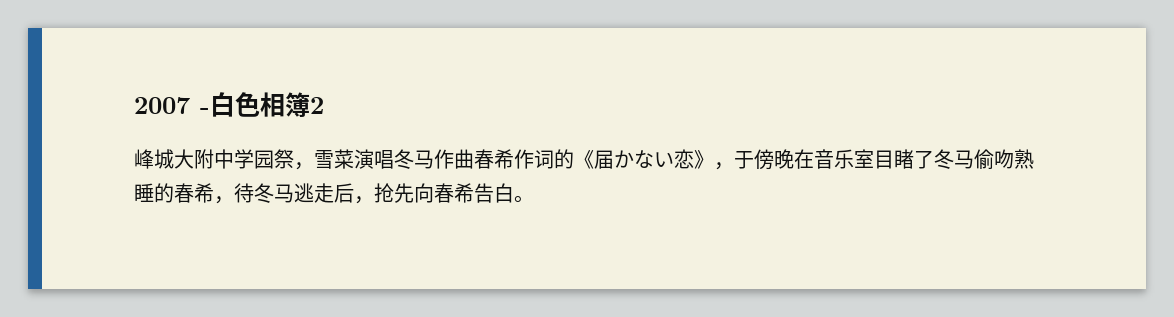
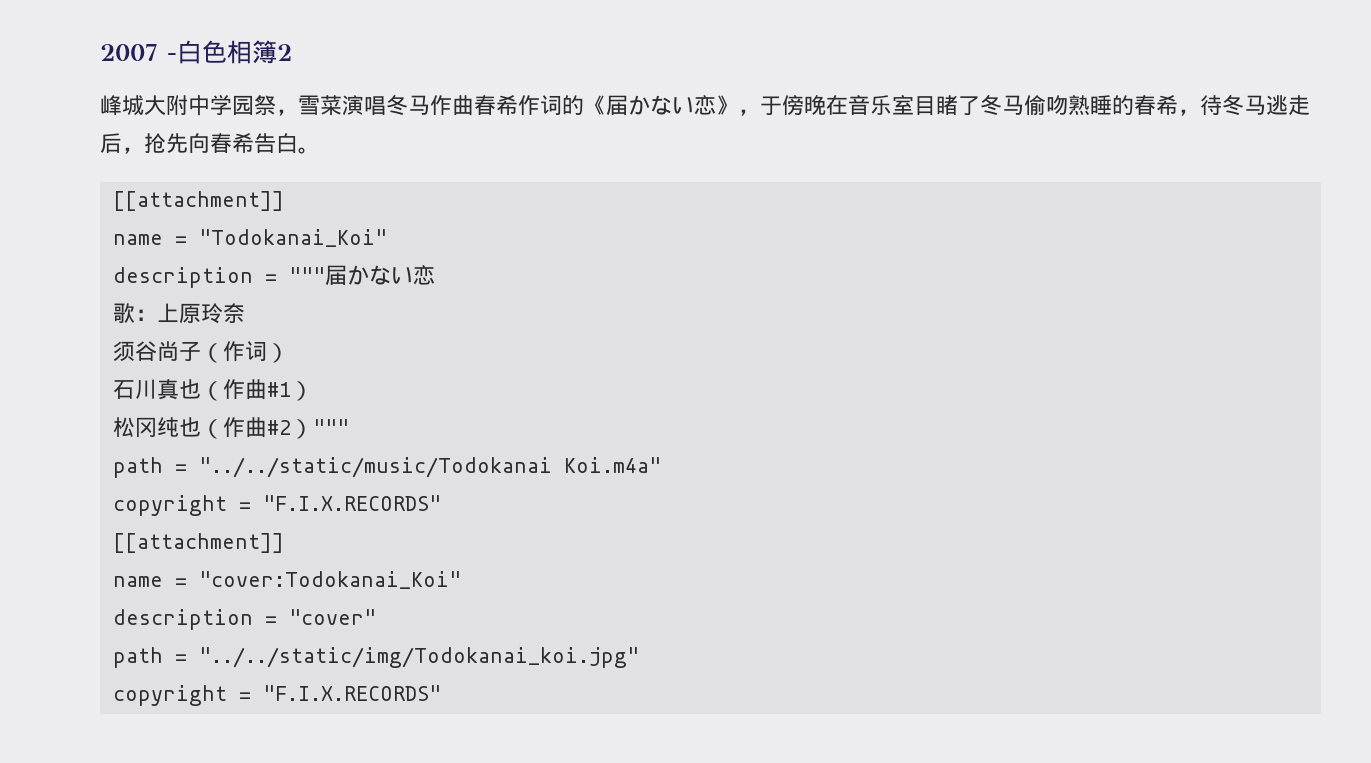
(534, 199) none -> [112,191,284,211] [112,229,387,247] [112,265,435,288] [112,303,245,324] [112,341,289,363] [112,379,313,401] [112,417,349,439] [112,457,661,478] [112,495,441,516] [112,533,284,553] [112,571,461,589] [112,609,376,630] [112,647,639,668] [112,685,441,706] // [[attachment]] // name = "Todokanai_Koi" // description = """届かない恋 // 歌：上原玲奈 // 须谷尚子（作词） // 石川真也（作曲#1） // 松冈纯也（作曲#2）""" // path = "../../static/music/Todokanai Koi.m4a" // copyright = "F.I.X.RECORDS" // [[attachment]] // name = "cover:Todokanai_Koi" // description = "cover" // path = "../../static/img/Todokanai_koi.jpg" // copyright = "F.I.X.RECORDS"

